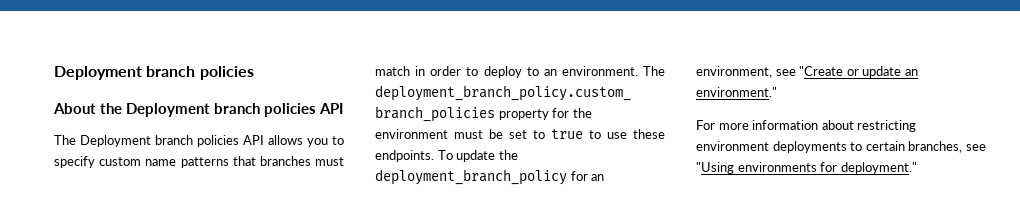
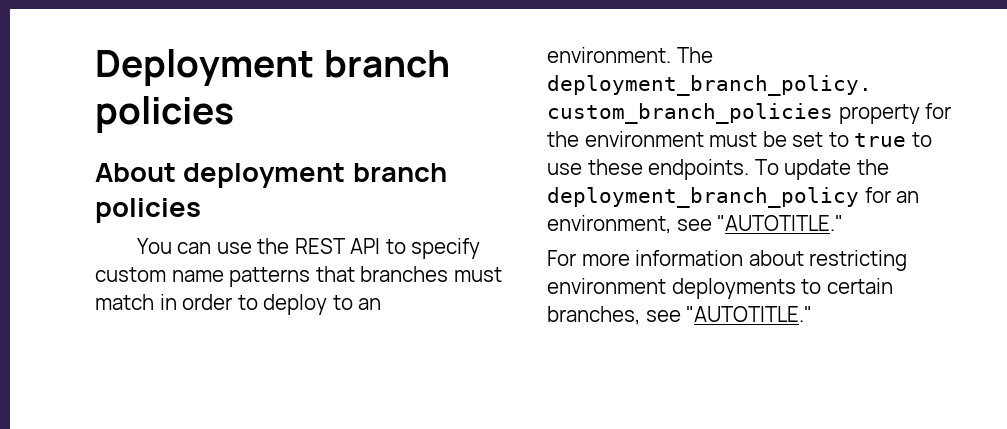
[100,103,343,117] [54,135,328,147] the Deployment branch policies API // The Deployment branch policies API allows you -> [183,163,447,188] [95,198,201,223] [136,238,381,254] deployment branch policies // You can use the REST API
[799,66,918,78] [696,87,777,97] "Create or update an environment." -> [717,215,844,231] "AUTOTITLE."
[696,162,917,174] "Using environments for deployment." -> [686,306,813,322] "AUTOTITLE."

